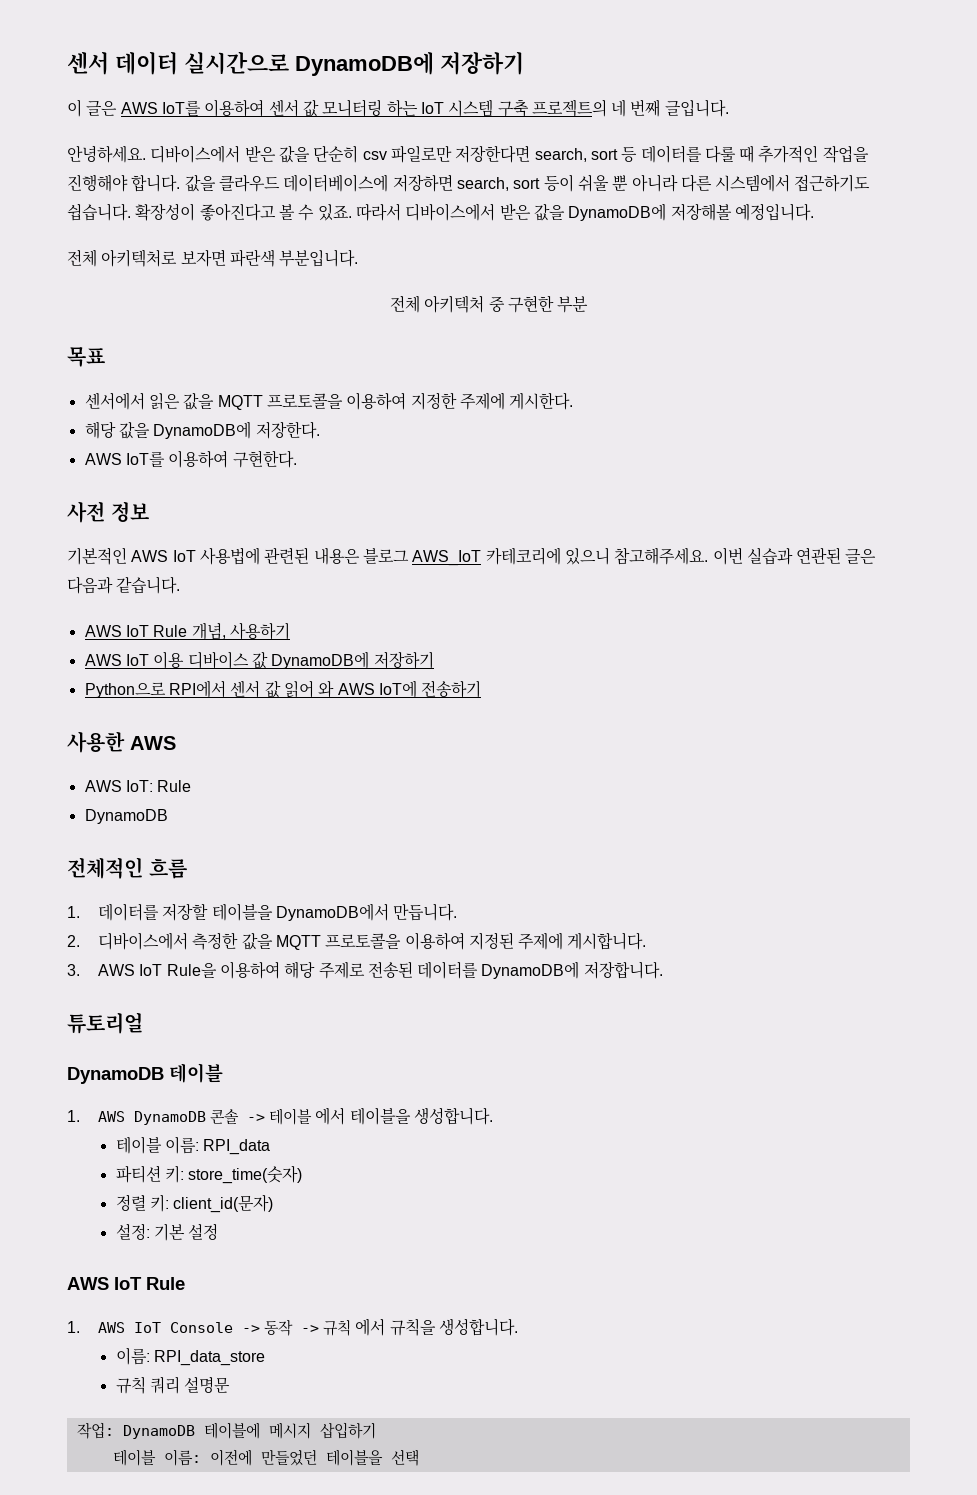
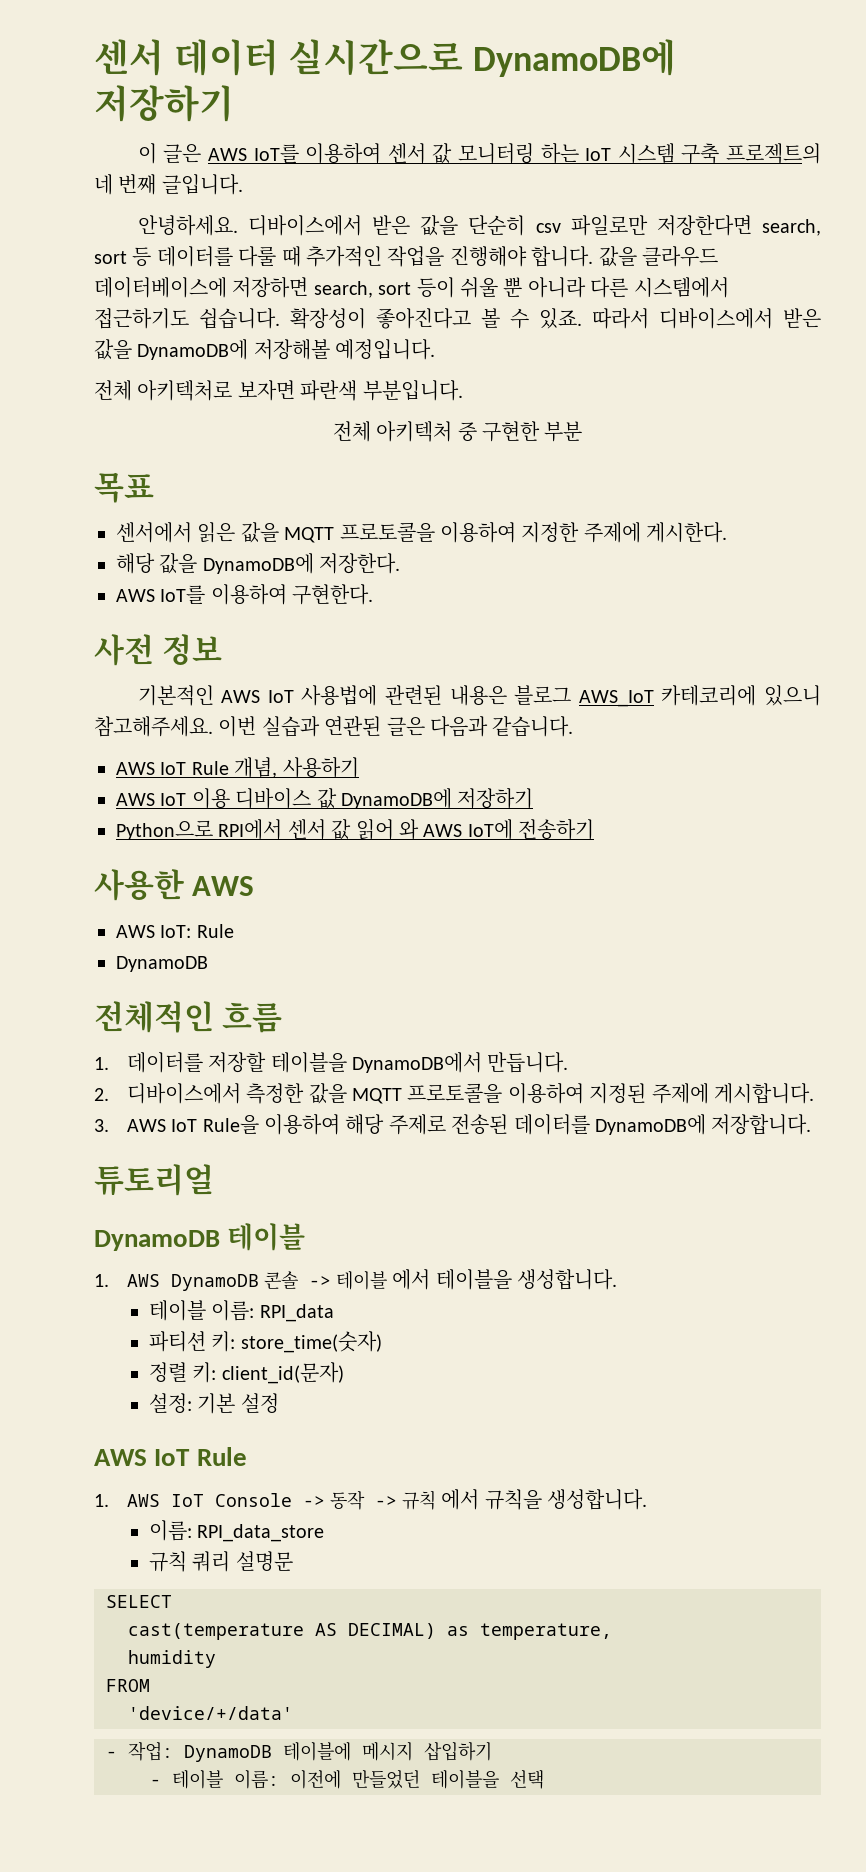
(231, 1384) none -> [106,1595,172,1608] [128,1623,612,1640] [128,1650,216,1668] [106,1679,150,1692] [128,1706,293,1720] [106,1751,117,1758] SELECT // cast(temperature AS DECIMAL) as temperature, // humidity // FROM // 'device/+/data' // -
(376, 1430) none -> [150,1779,161,1786] -

